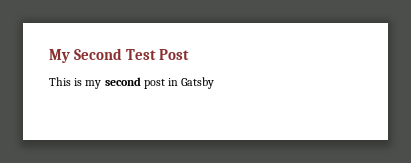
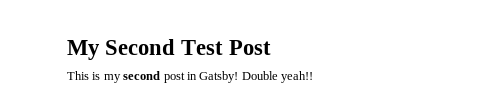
[181,77,215,89] Gatsby -> [199,71,313,83] Gatsby! Double yeah!!

